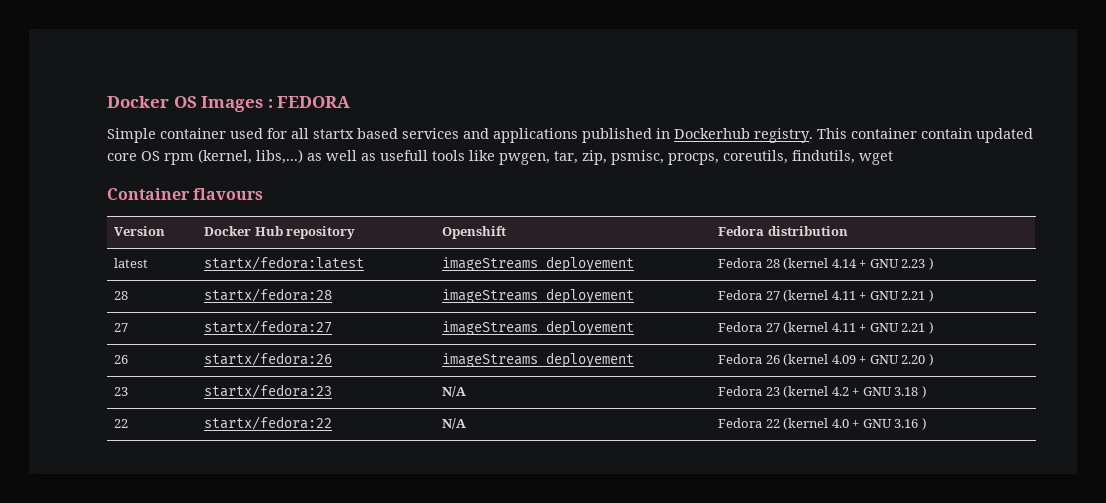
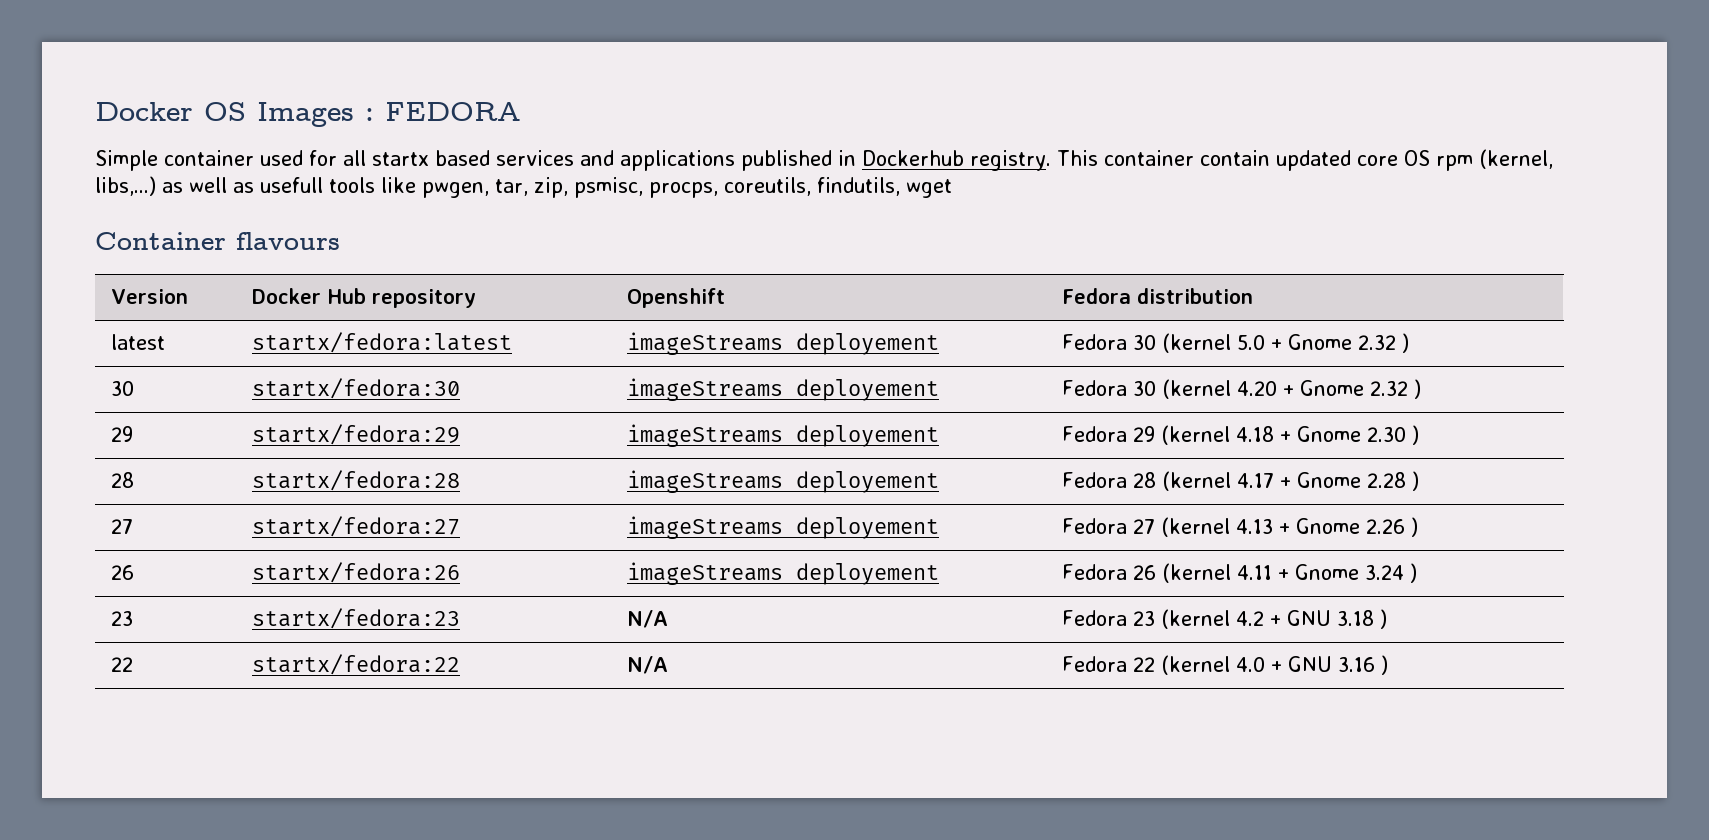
[765,258,926,270] 28 (kernel 4.14 + GNU 2.23 -> [1133,333,1410,353] [111,381,135,396] [252,378,461,399] [627,378,940,401] [1062,379,1422,399] [111,426,134,442] [252,424,461,445] [627,424,940,447] [1062,425,1407,445] 30 (kernel 5.0 + Gnome 2.32 ) // 30 | startx/fedora:30 | imageStreams deployement | Fedora 30 (kernel 4.20 + Gnome 2.32 ) // 29 | startx/fedora:29 | imageStreams deployement | Fedora 29 (kernel 4.18 + Gnome 2.30
[765,290,926,302] 27 (kernel 4.11 + GNU 2.21 -> [1133,471,1407,491] 28 (kernel 4.17 + Gnome 2.28
[831,323,926,332] 4.11 + GNU 2.21 -> [1236,518,1406,534] 4.13 + Gnome 2.26
[831,355,926,364] 4.09 + GNU 2.20 -> [1237,564,1405,580] 4.11 + Gnome 3.24

